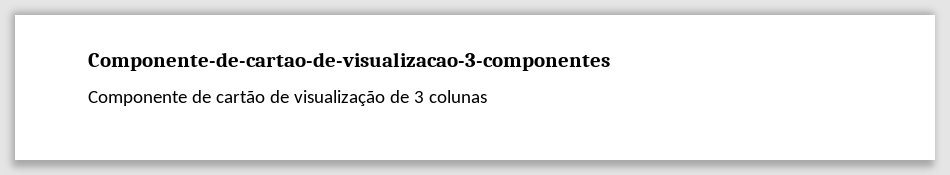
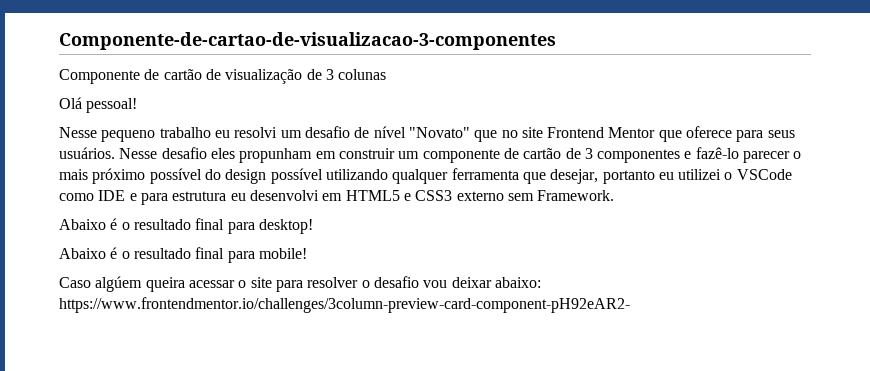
(487, 96) none -> [59,97,138,113] [59,126,795,142] [59,147,802,163] [59,168,792,184] [59,190,615,205] [59,218,313,234] [59,247,307,263] [59,276,541,292] [59,297,630,313] // Olá pessoal! // Nesse pequeno trabalho eu resolvi um desafio de nível "Novato" que no site Frontend Mentor que oferece para seus usuários. Nesse desafio eles propunham em construir um componente de cartão de 3 componentes e fazê-lo parecer o mais próximo possível do design possível utilizando qualquer ferramenta que desejar, portanto eu utilizei o VSCode como IDE e para estrutura eu desenvolvi em HTML5 e CSS3 externo sem Framework. // Abaixo é o resultado final para desktop! // Abaixo é o resultado final para mobile! // Caso algúem queira acessar o site para resolver o desafio vou deixar abaixo: https://www.frontendmentor.io/challenges/3column-preview-card-component-pH92eAR2-

